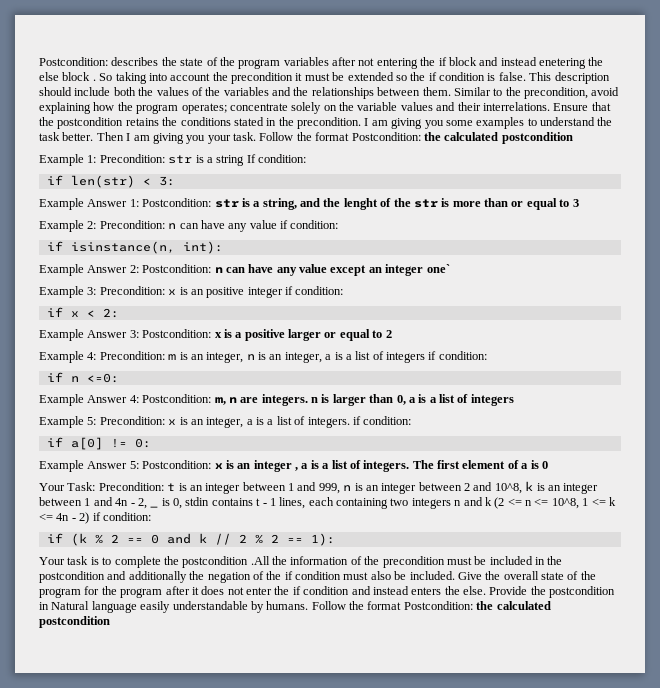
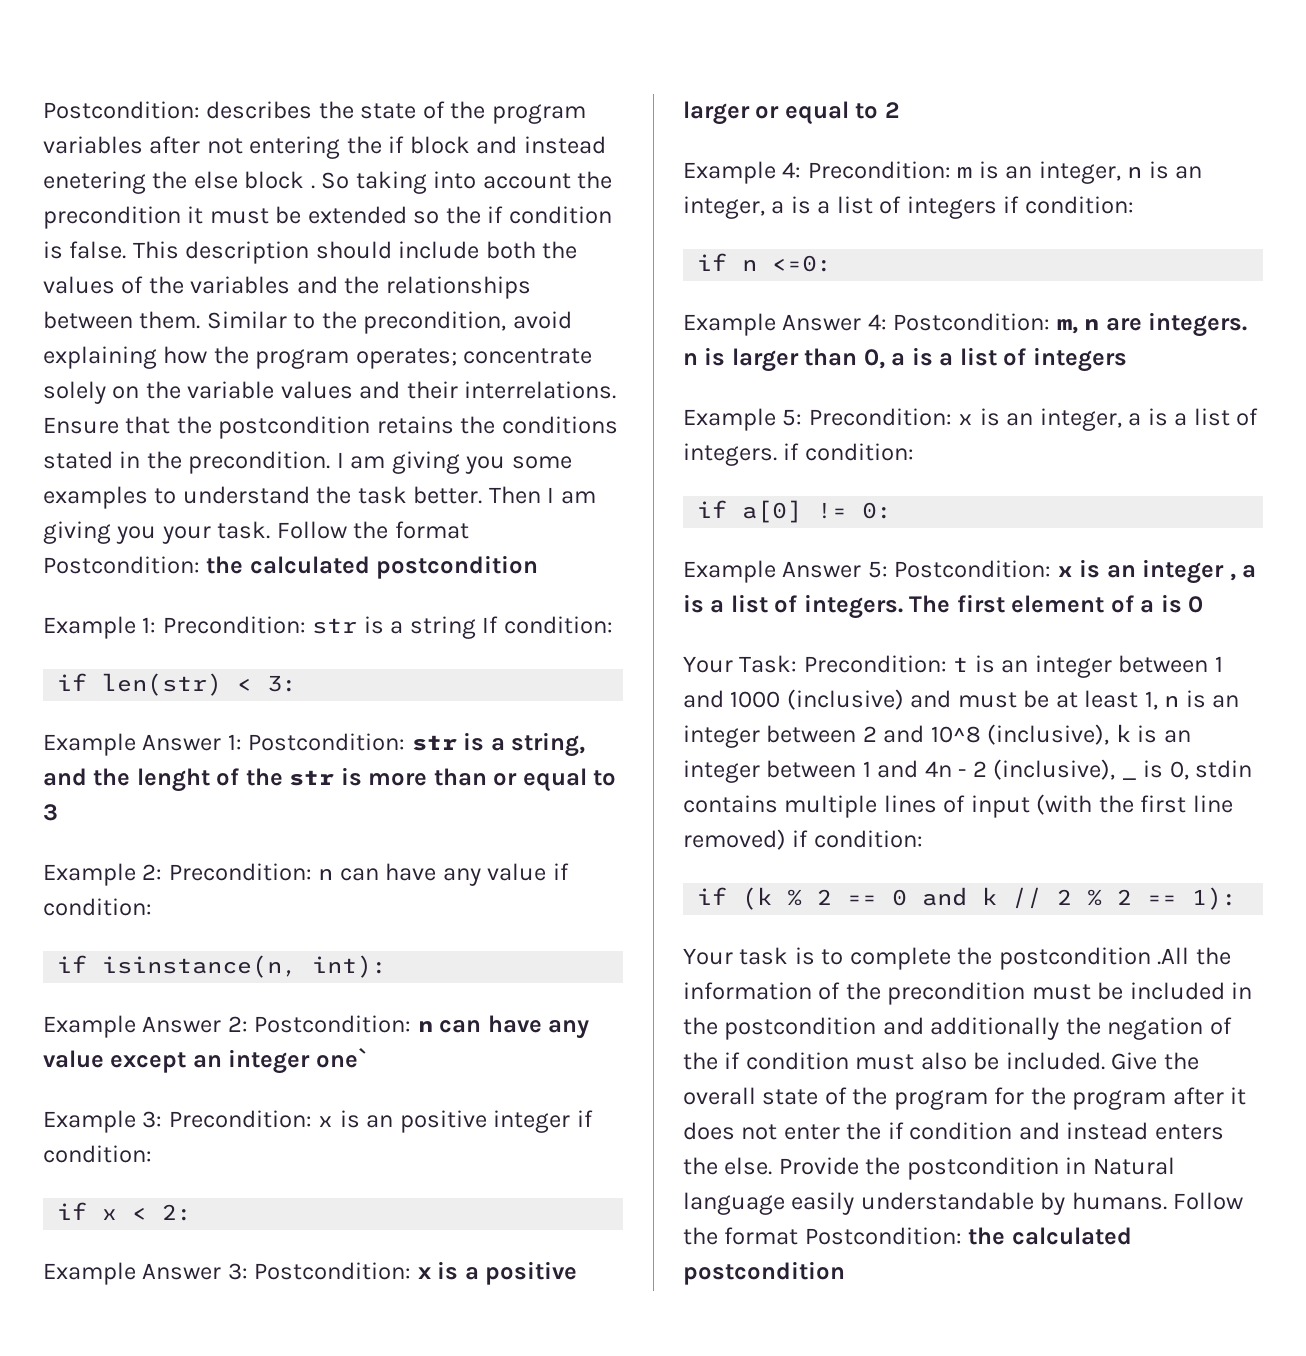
[318,483,340,494] 999, -> [730,689,1158,710] 1000 (inclusive) and must be at least 1,
[494,483,522,494] 10^8, -> [930,724,1110,745] 10^8 (inclusive),
[137,498,147,509] 2, -> [972,759,1116,780] 2 (inclusive),
[256,497,616,509] [39,512,90,524] t - 1 lines, each containing two integers n and k (2 <= n <= 10^8, 1 <= k <= 4n - 2) -> [784,794,1233,818] [683,829,786,850] multiple lines of input (with the first line removed)

